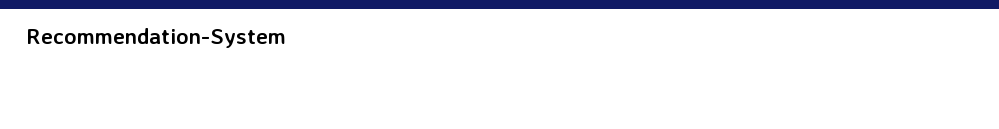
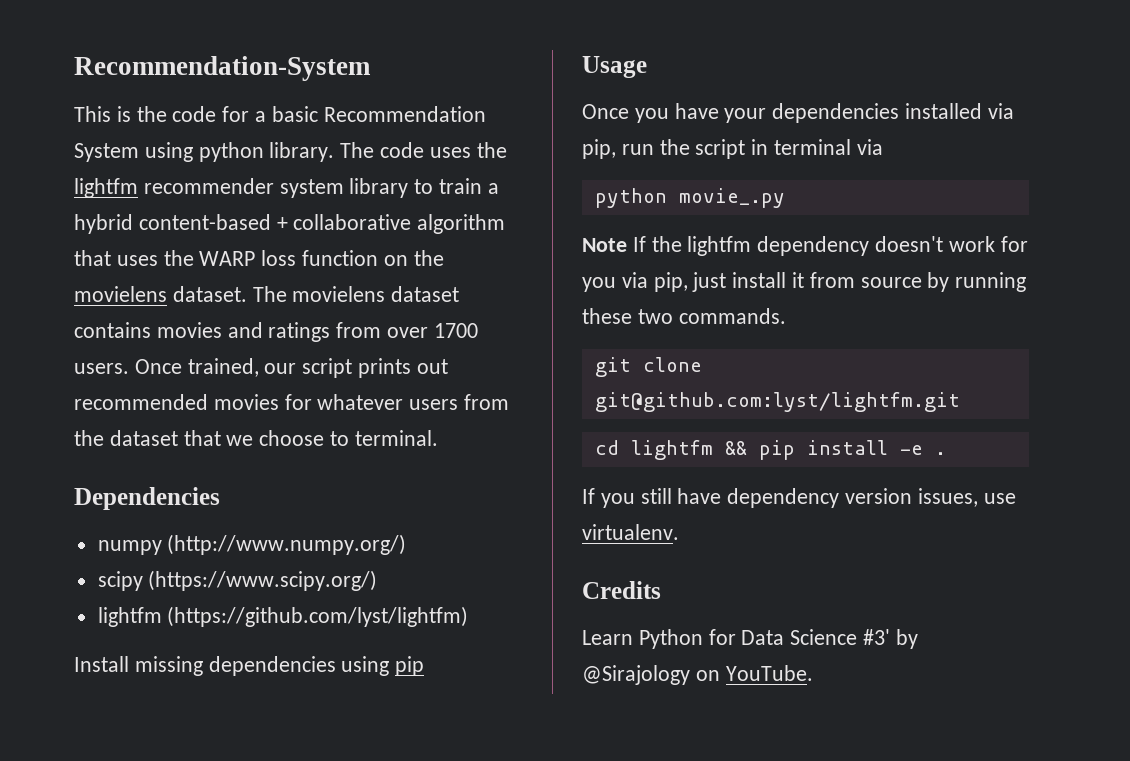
(286, 38) none -> [74,106,486,122] [74,142,507,162] [74,178,499,198] [74,214,506,234] [74,250,444,266] [74,286,460,302] [74,322,478,342] [74,358,448,378] [74,394,510,410] [74,430,438,446] [74,487,220,510] [97,534,407,555] [97,570,378,591] [97,606,469,627] [74,656,425,676] [582,56,647,78] [582,103,1014,123] [582,139,883,159] [594,188,785,208] [582,236,1028,256] [582,272,1027,292] [582,308,786,324] [594,357,702,377] [594,392,960,412] [594,440,946,460] [582,488,1016,508] [582,524,679,540] [582,581,661,599] [582,629,918,649] [582,665,813,685] // This is the code for a basic Recommendation System using python library. The code uses the lightfm recommender system library to train a hybrid content-based + collaborative algorithm that uses the WARP loss function on the movielens dataset. The movielens dataset contains movies and ratings from over 1700 users. Once trained, our script prints out recommended movies for whatever users from the dataset that we choose to terminal. // Dependencies // numpy (http://www.numpy.org/) // scipy (https://www.scipy.org/) // lightfm (https://github.com/lyst/lightfm) // Install missing dependencies using pip // Usage // Once you have your dependencies installed via pip, run the script in terminal via // python movie_.py // Note If the lightfm dependency doesn't work for you via pip, just install it from source by running these two commands. // git clone git@github.com:lyst/lightfm.git // cd lightfm && pip install -e . // If you still have dependency version issues, use virtualenv. // Credits // Learn Python for Data Science #3' by @Sirajology on YouTube.

